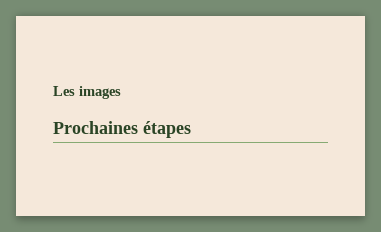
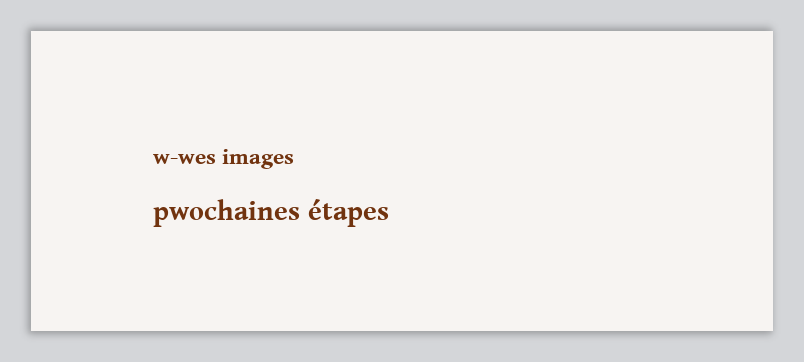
[53,86,75,96] Les -> [153,154,216,164] w-wes
[53,121,138,134] Prochaines -> [153,199,300,227] pwochaines

